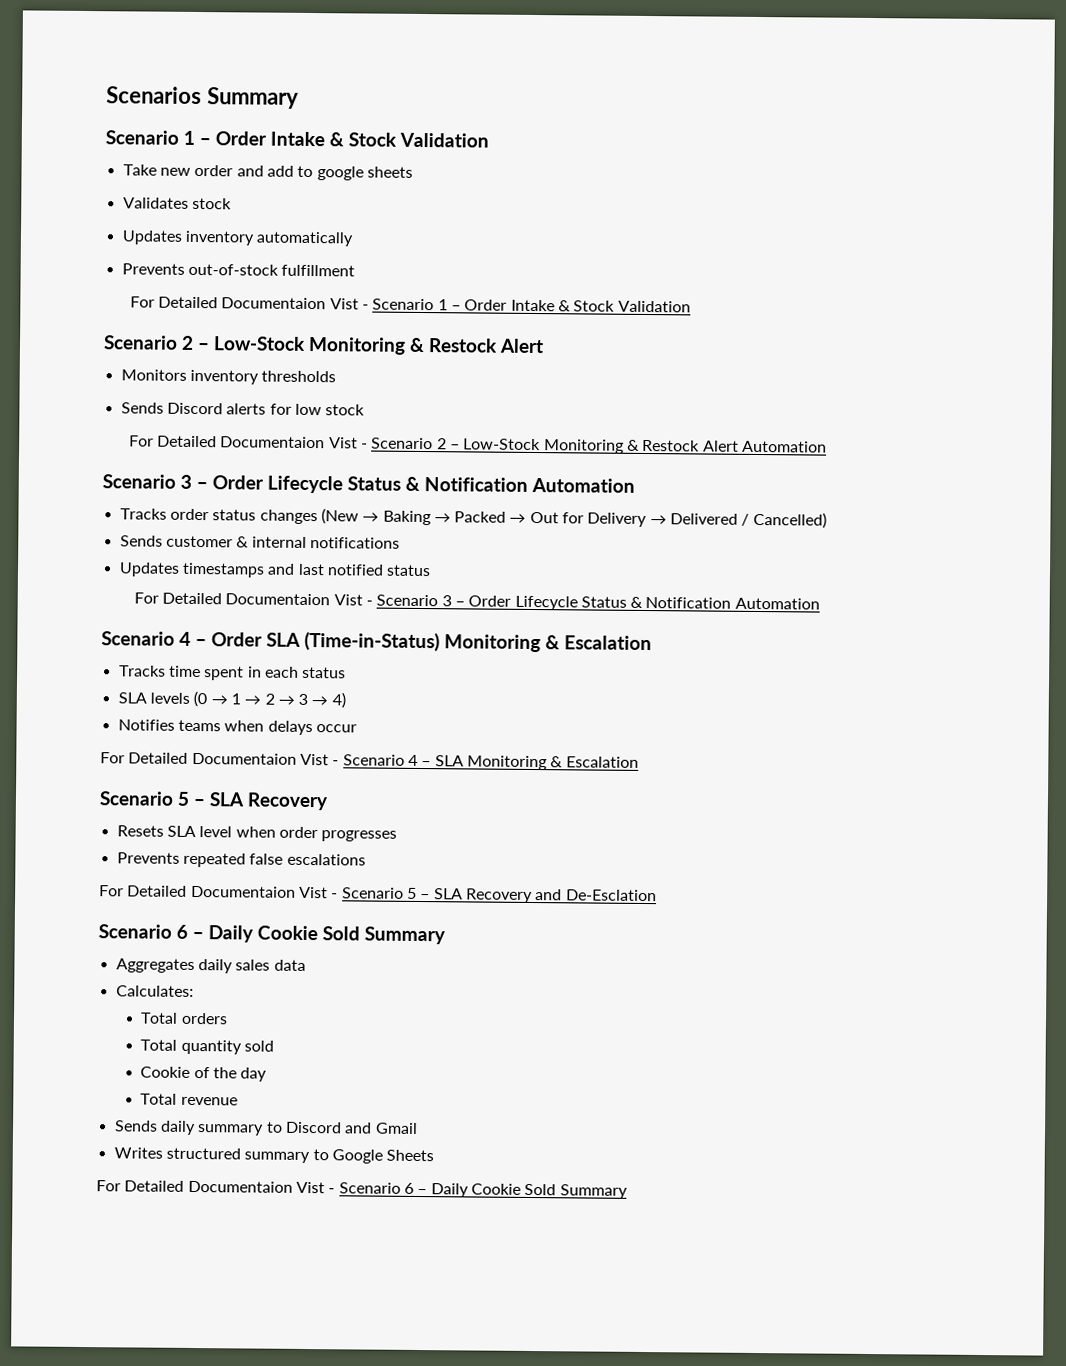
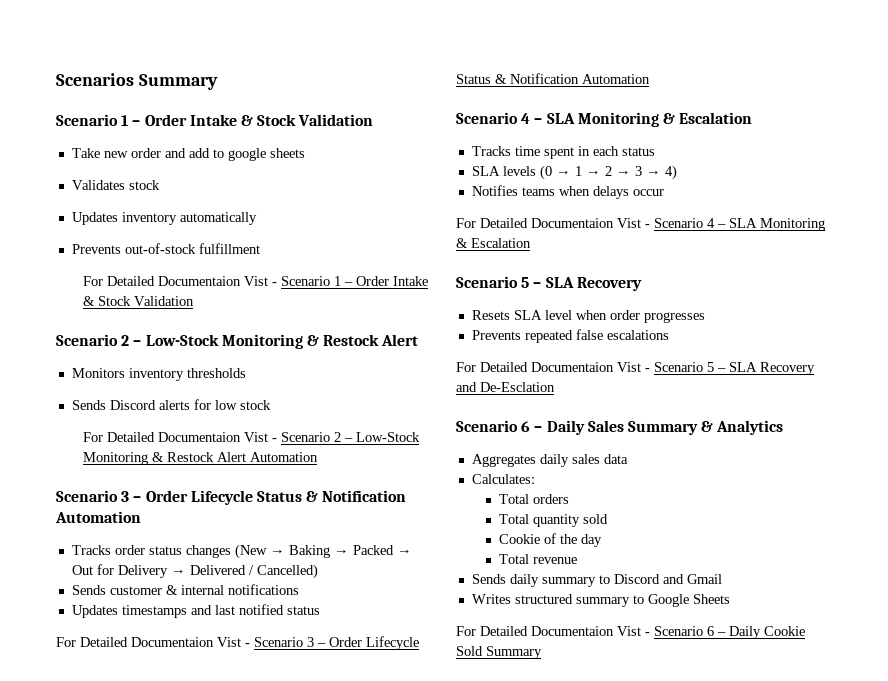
[211,631,440,652] Order SLA (Time-in-Status) -> [546,113,575,124] SLA
[257,925,446,945] Cookie Sold Summary -> [587,420,784,435] Sales Summary & Analytics

